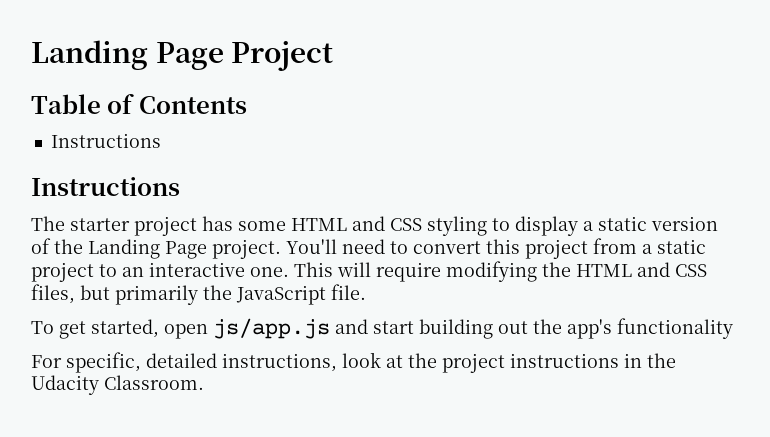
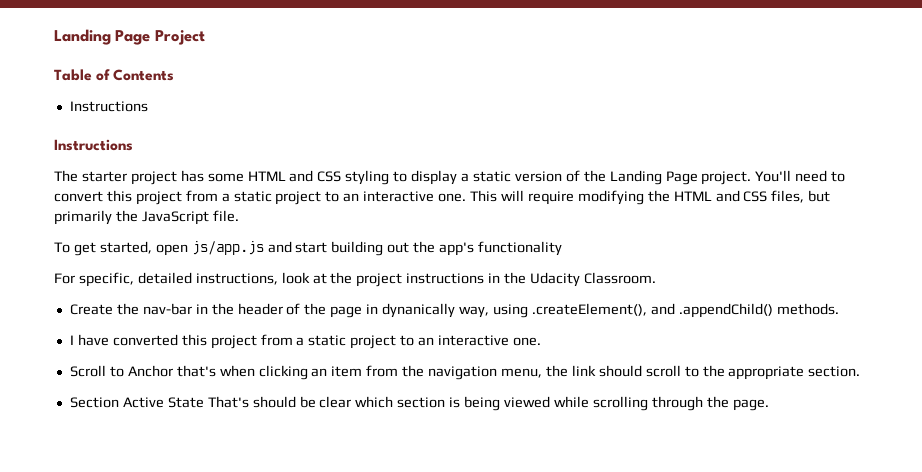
(204, 382) none -> [69,303,839,318] [69,334,541,349] [69,365,861,380] [69,396,769,411] // Create the nav-bar in the header of the page in dynanically way, using .createElement(), and .appendChild() methods. // I have converted this project from a static project to an interactive one. // Scroll to Anchor that's when clicking an item from the navigation menu, the link should scroll to the appropriate section. // Section Active State That's should be clear which section is being viewed while scrolling through the page.

